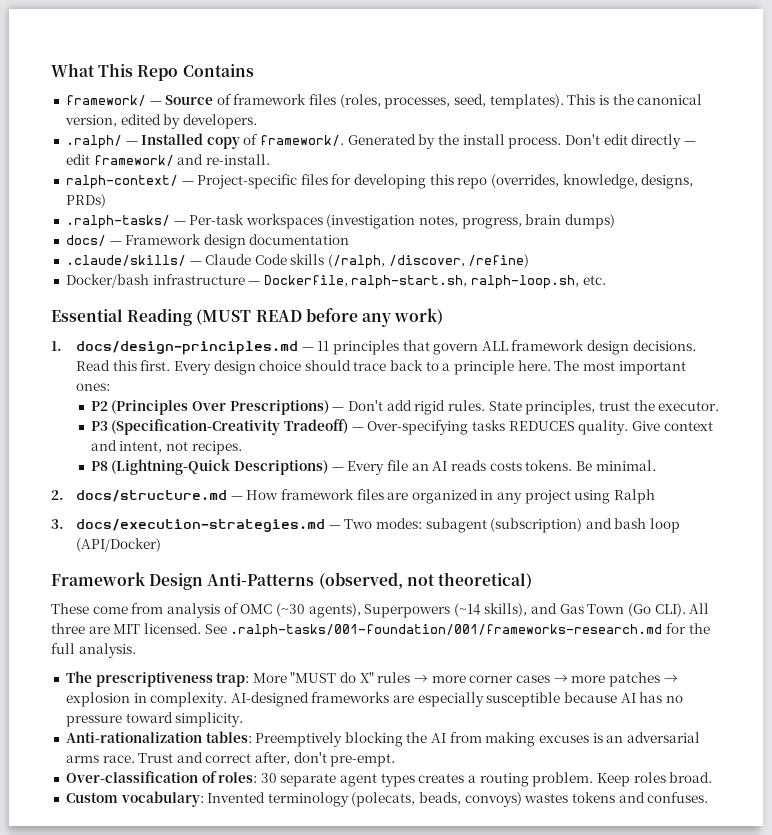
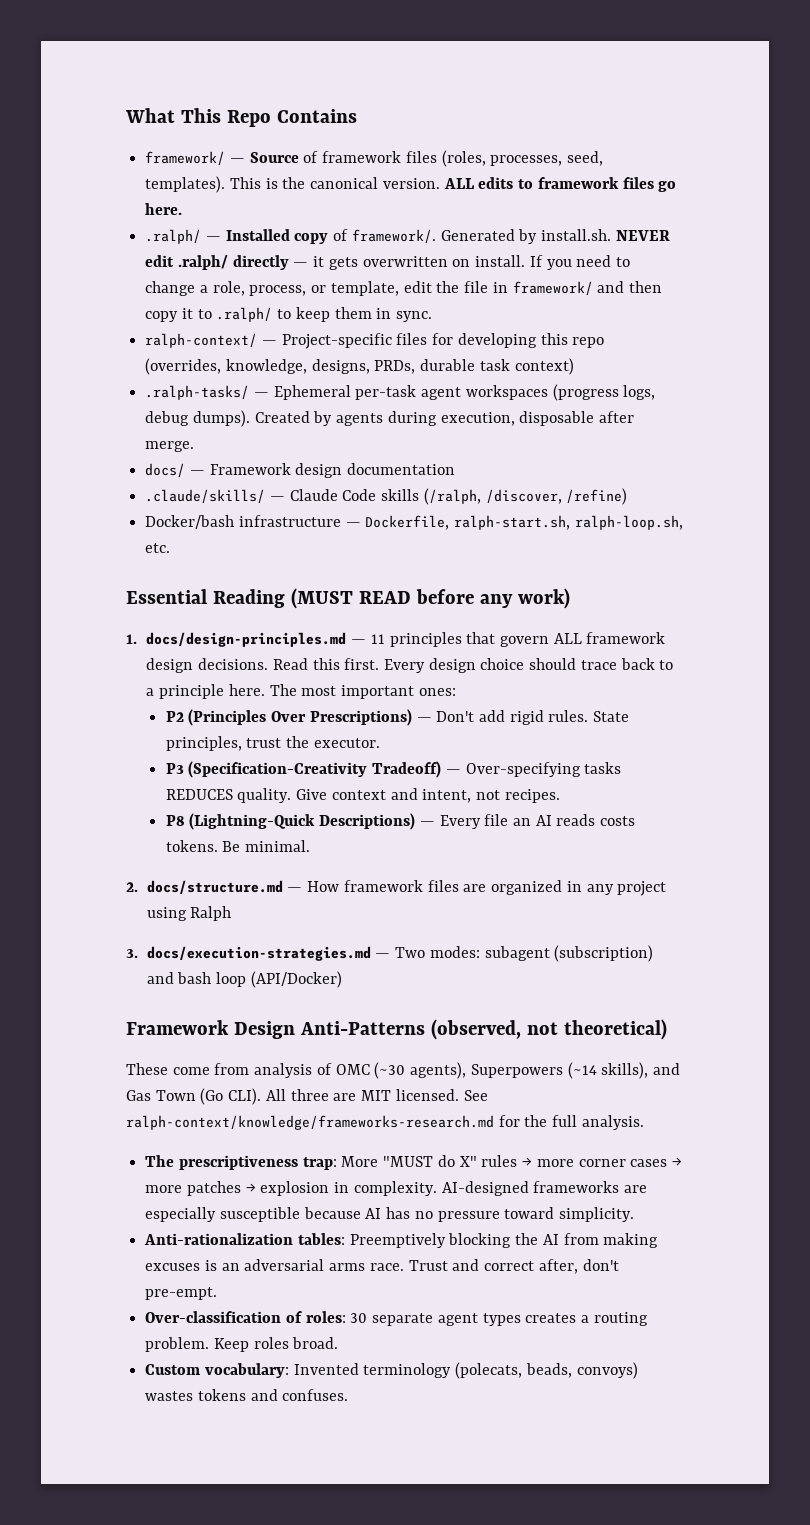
[64,114,257,129] version, edited by developers. -> [382,177,677,192] [145,203,183,215] version. ALL edits to framework files go here.
[438,134,696,149] [65,154,270,166] the install process. Don't edit directly — edit framework/ and re-install. -> [541,229,670,241] [145,255,630,270] [145,281,662,296] [145,307,433,322] install.sh. NEVER edit .ralph/ directly — it gets overwritten on install. If you need to change a role, process, or template, edit the file in framework/ and then copy it to .ralph/ to keep them in sync.
[65,194,106,208] [65,214,616,229] PRDs) // .ralph-tasks/ — Per-task workspaces (investigation notes, progress, brain dumps) -> [374,358,574,375] [145,384,656,401] [145,410,635,427] [145,441,195,452] PRDs, durable task context) // .ralph-tasks/ — Ephemeral per-task agent workspaces (progress logs, debug dumps). Created by agents during execution, disposable after merge.
[230,624,663,638] .ralph-tasks/001-foundation/001/frameworks-research.md -> [126,1115,494,1130] ralph-context/knowledge/frameworks-research.md

